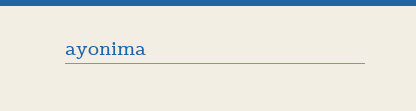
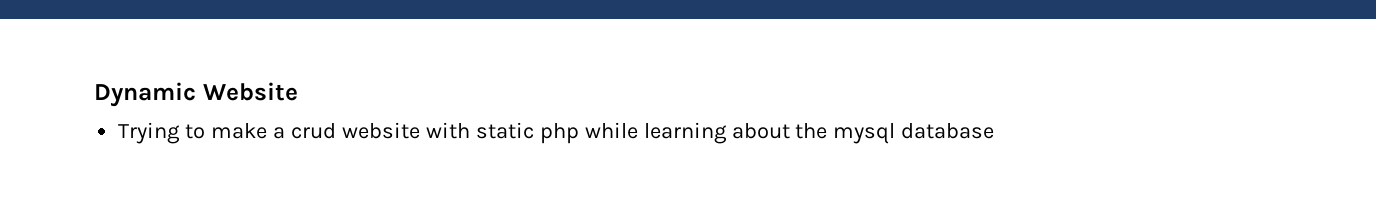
[65,42,146,59] ayonima -> [94,82,298,107] [118,122,995,144] Dynamic Website // Trying to make a crud website with static php while learning about the mysql database

